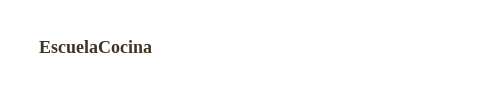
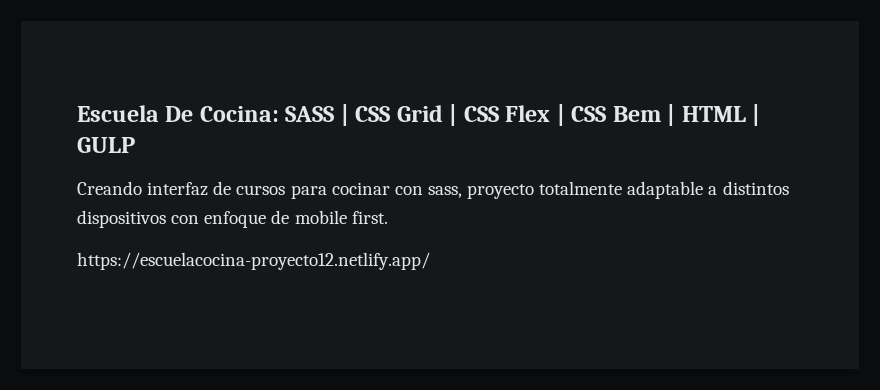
[39,40,152,53] EscuelaCocina -> [77,104,761,126] [77,137,135,153] [77,181,789,199] [77,210,388,228] [77,252,430,270] Escuela De Cocina: SASS | CSS Grid | CSS Flex | CSS Bem | HTML | GULP // Creando interfaz de cursos para cocinar con sass, proyecto totalmente adaptable a distintos dispositivos con enfoque de mobile first. // https://escuelacocina-proyecto12.netlify.app/

